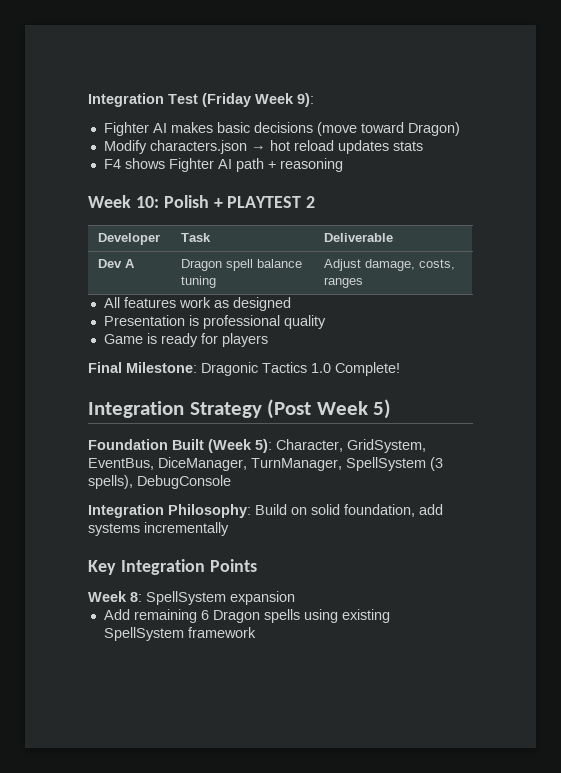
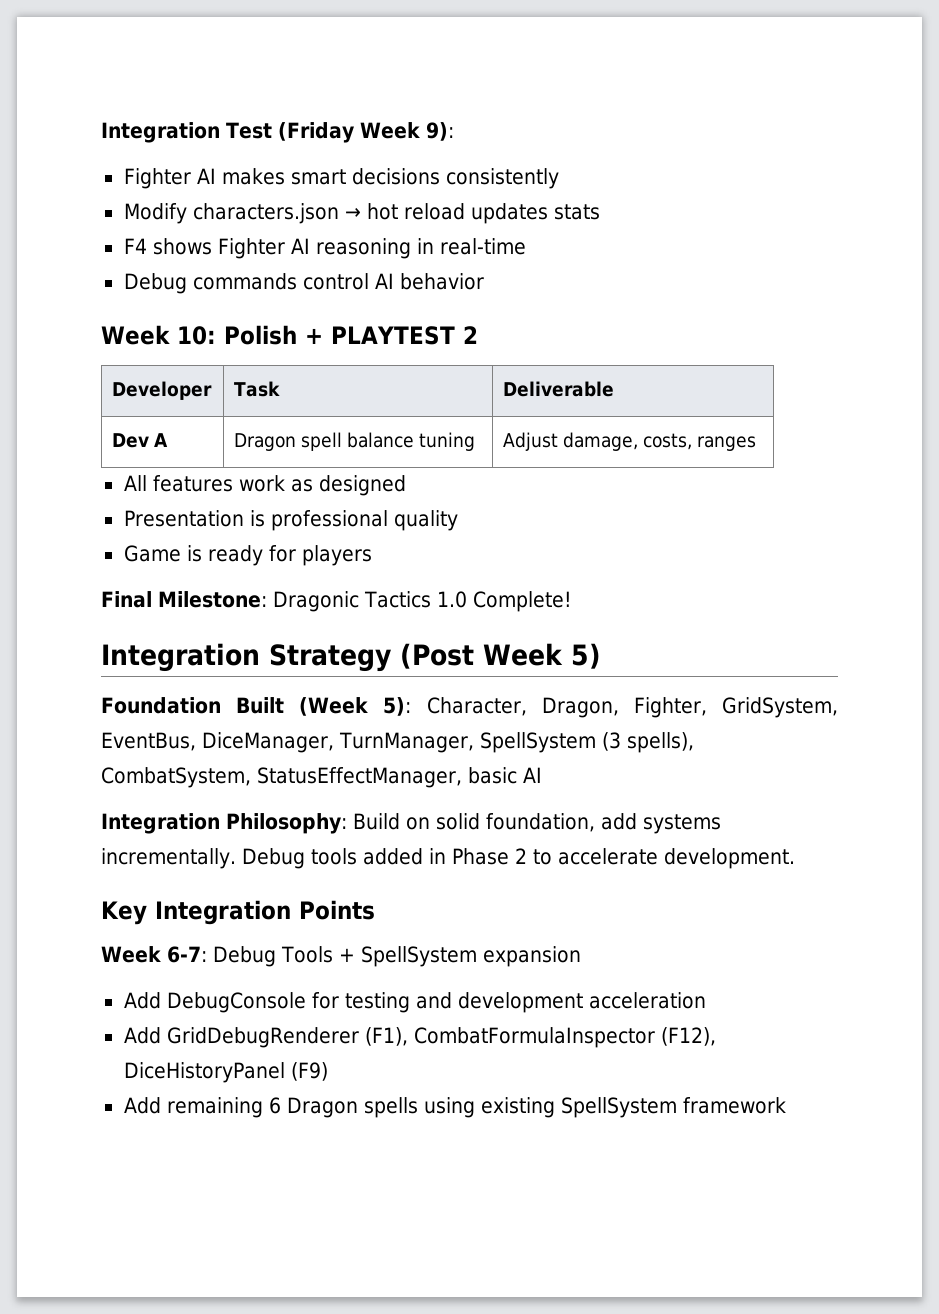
[216,122,460,136] basic decisions (move toward Dragon) -> [290,168,559,189] smart decisions consistently
[235,158,276,172] path + -> (310, 246) none
(343, 165) none -> [416,238,526,255] [123,273,484,294] in real-time // Debug commands control AI behavior
(343, 445) none -> [541,697,707,718] Dragon, Fighter,
[137,475,231,489] DebugConsole -> [101,767,542,788] CombatSystem, StatusEffectManager, basic AI
[144,522,229,536] [88,559,257,575] [88,591,295,605] incrementally // Key Integration Points // Week 8: SpellSystem expansion -> [101,848,795,869] [101,900,375,925] [101,946,581,967] [123,992,706,1013] [123,1027,716,1048] [123,1062,328,1083] incrementally. Debug tools added in Phase 2 to accelerate development. // Key Integration Points // Week 6-7: Debug Tools + SpellSystem expansion // Add DebugConsole for testing and development acceleration // Add GridDebugRenderer (F1), CombatFormulaInspector (F12), DiceHistoryPanel (F9)

